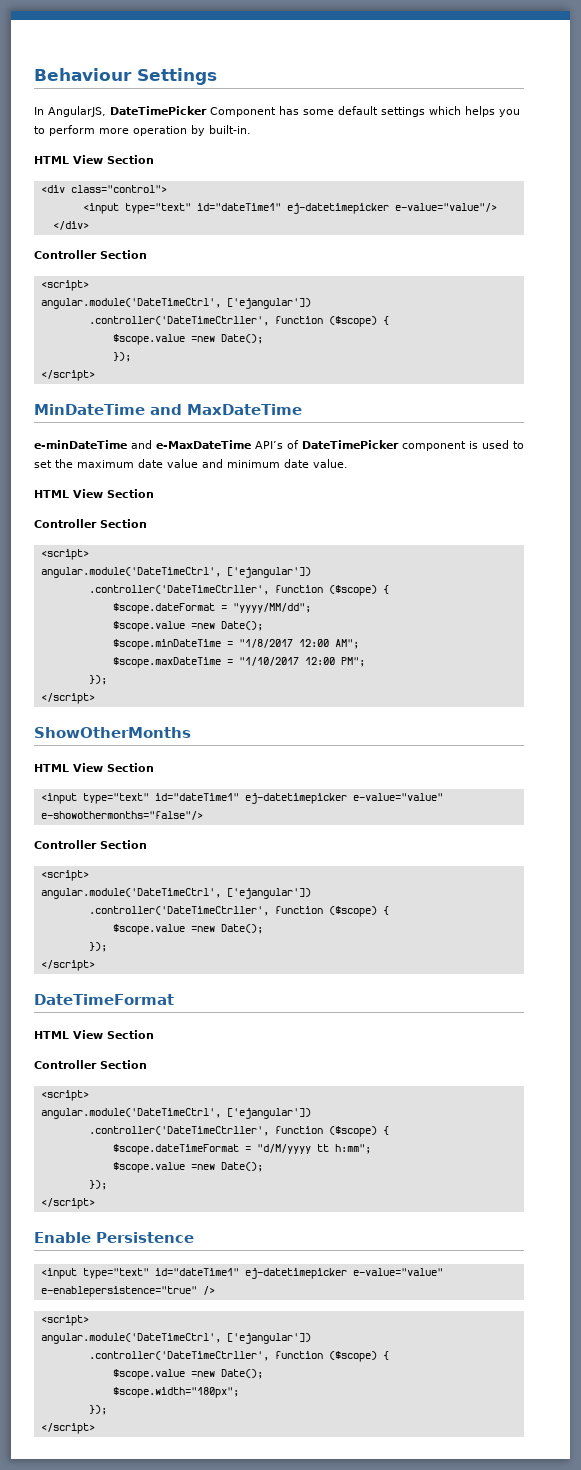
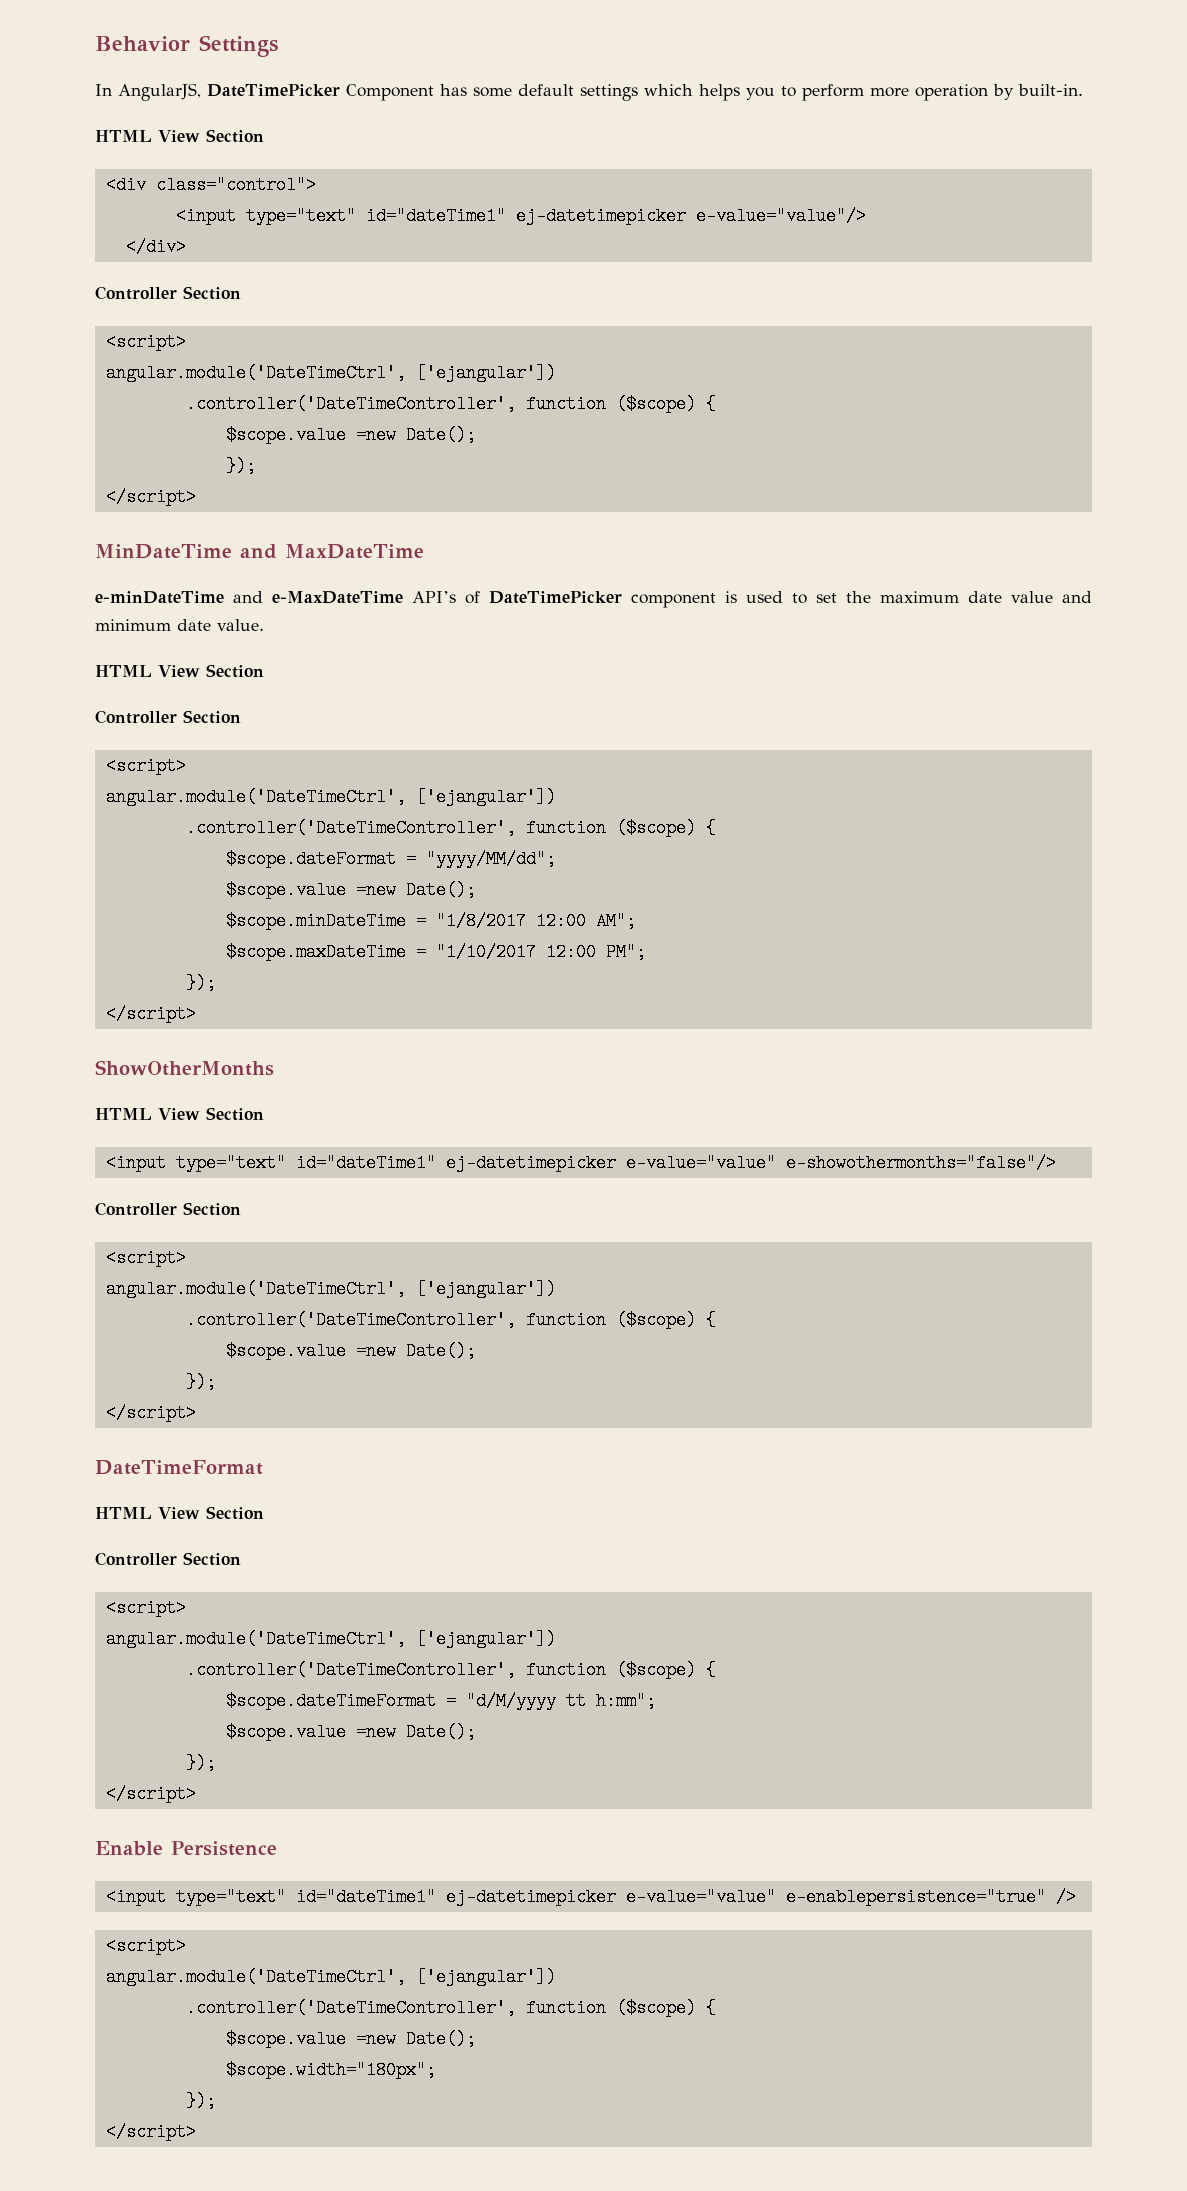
[34,68,132,81] Behaviour -> [95,36,190,51] Behavior
[88,316,269,326] .controller('DateTimeCtrller', -> [185,395,516,413] .controller('DateTimeController',
[88,585,269,595] .controller('DateTimeCtrller', -> [185,819,516,837] .controller('DateTimeController',
[88,906,269,916] .controller('DateTimeCtrller', -> [185,1311,516,1329] .controller('DateTimeController',
[88,1126,269,1136] .controller('DateTimeCtrller', -> [185,1661,516,1679] .controller('DateTimeController',
[88,1351,269,1361] .controller('DateTimeCtrller', -> [185,1999,516,2017] .controller('DateTimeController',

